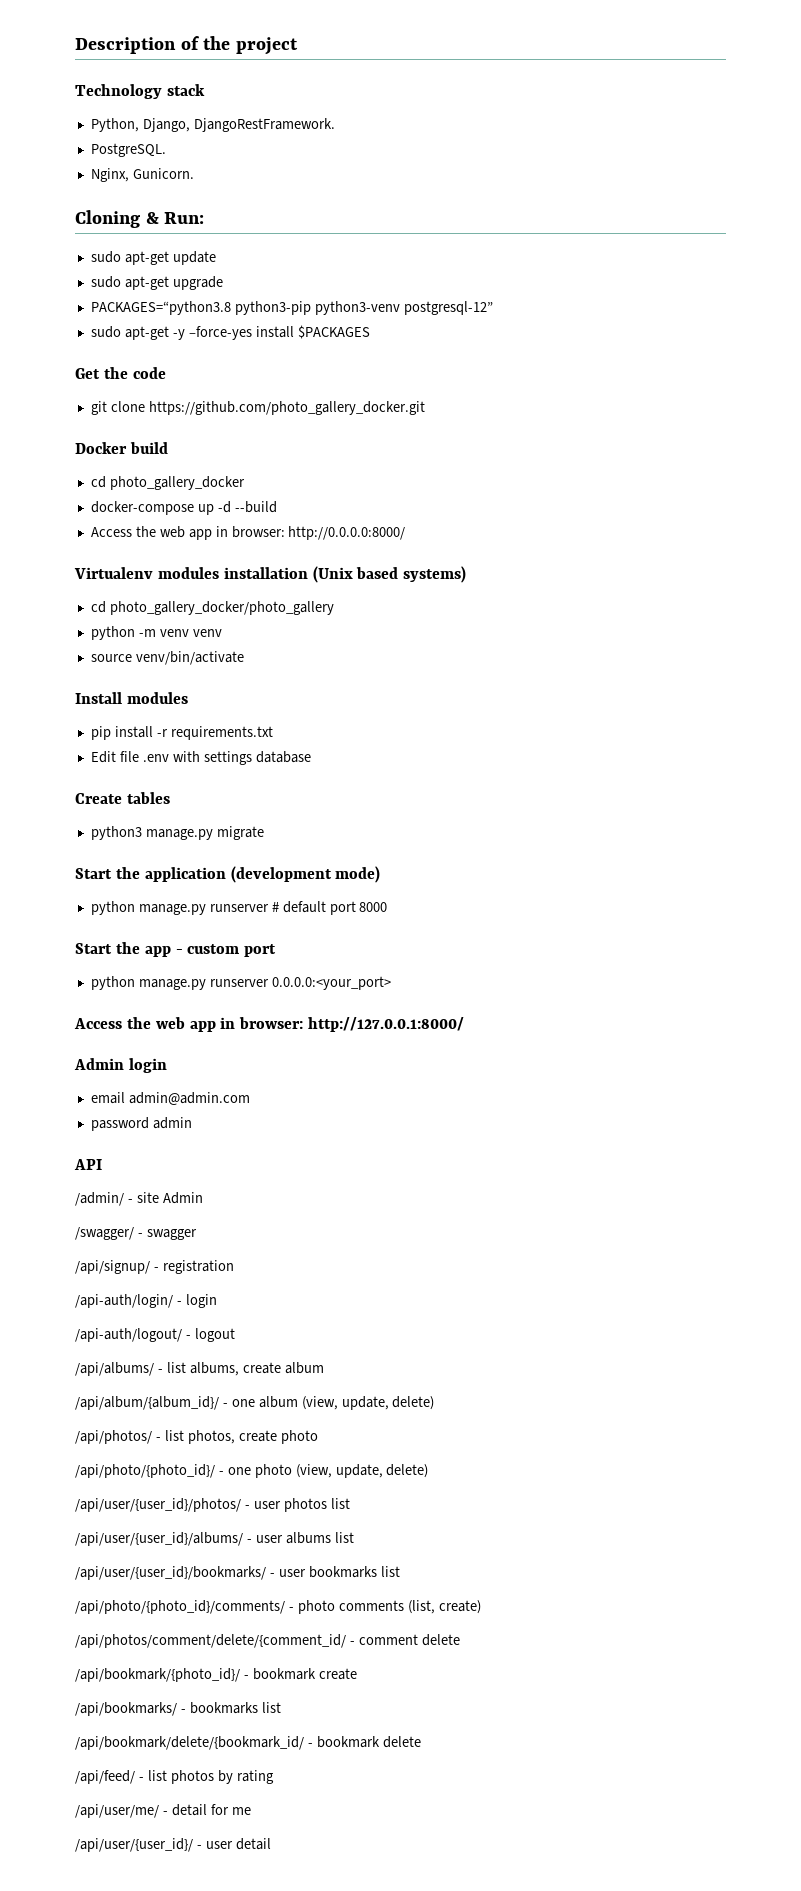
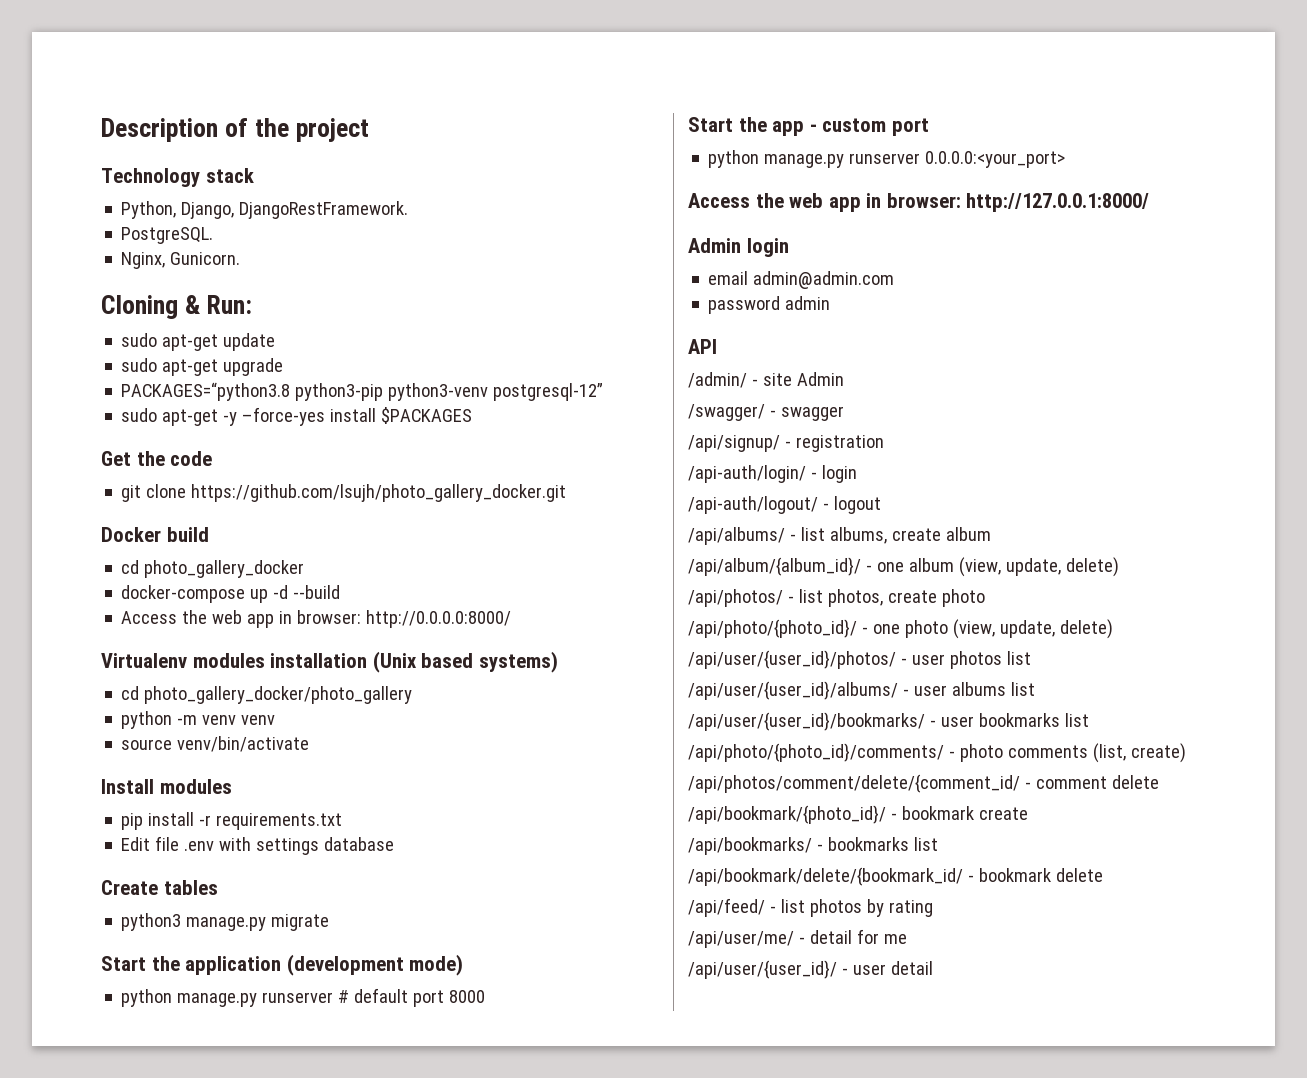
[148,401,425,415] https://github.com/photo_gallery_docker.git -> [191,484,567,502] https://github.com/lsujh/photo_gallery_docker.git

